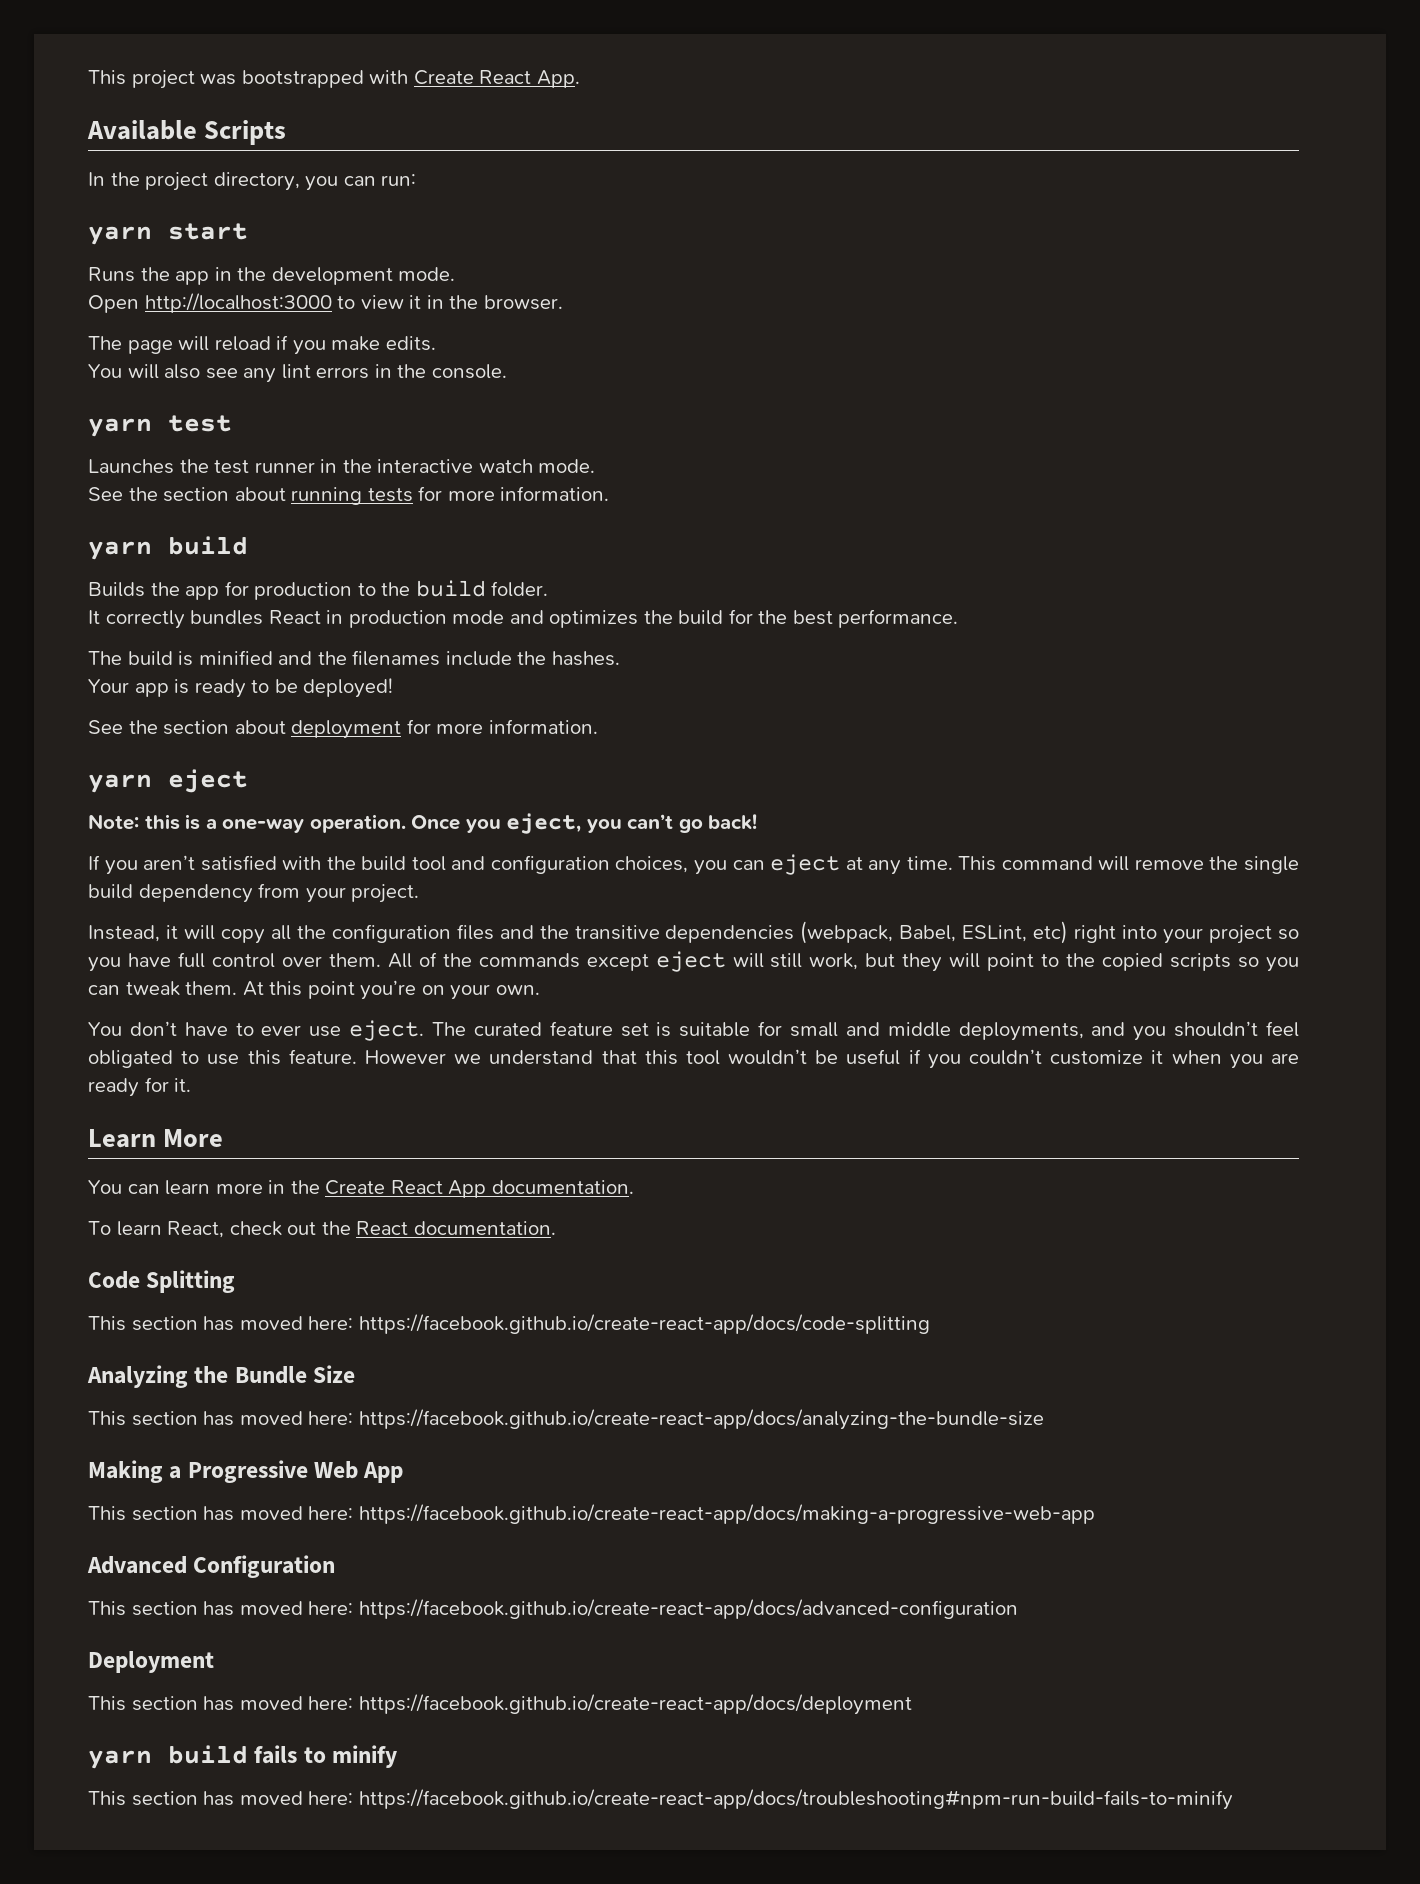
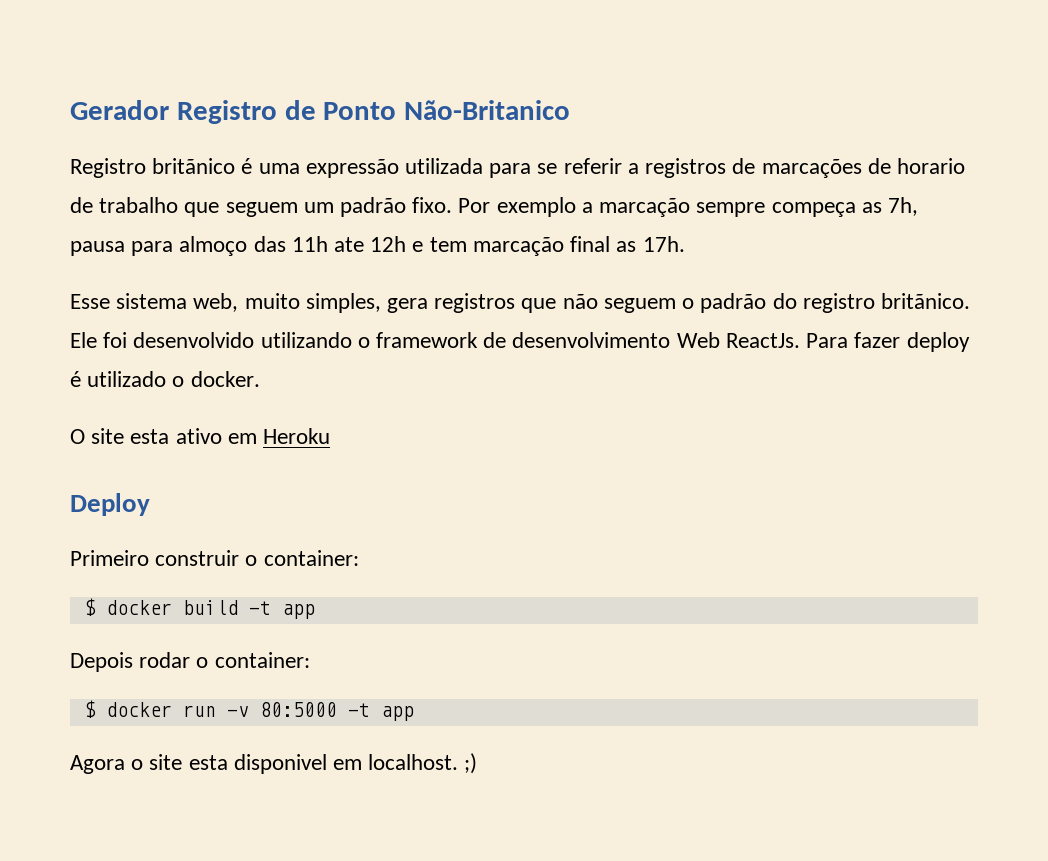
[88,70,580,89] [87,120,287,145] [88,172,417,191] [88,223,248,245] [88,267,456,285] [88,293,563,313] [88,335,436,355] [88,364,507,383] [88,415,232,437] [88,459,596,474] [88,486,610,505] [88,536,248,560] [88,580,549,600] [88,609,959,629] [88,650,620,666] [88,678,394,698] [88,719,598,739] [88,769,248,793] [88,813,758,834] [88,854,1299,875] [88,883,420,903] [88,921,1300,944] [88,951,1300,972] [88,980,540,1000] [88,1020,1300,1041] [88,1049,1299,1069] [88,1077,192,1097] [88,1129,224,1148] [88,1180,634,1198] [88,1221,556,1238] [88,1270,236,1293] [88,1314,930,1334] [87,1365,356,1388] [88,1409,1044,1430] [88,1460,404,1483] [88,1504,1095,1524] [87,1555,336,1578] [88,1599,1018,1619] [88,1651,214,1673] [88,1694,912,1715] [88,1745,398,1769] [88,1789,1233,1810] This project was bootstrapped with Create React App. // Available Scripts // In the project directory, you can run: // yarn start // Runs the app in the development mode. // Open http://localhost:3000 to view it in the browser. // The page will reload if you make edits. // You will also see any lint errors in the console. // yarn test // Launches the test runner in the interactive watch mode. // See the section about running tests for more information. // yarn build // Builds the app for production to the build folder. // It correctly bundles React in production mode and optimizes the build for the best performance. // The build is minified and the filenames include the hashes. // Your app is ready to be deployed! // See the section about deployment for more information. // yarn eject // Note: this is a one-way operation. Once you eject, you can’t go back! // If you aren’t satisfied with the build tool and configuration choices, you can eject at any time. This command will remove the single build dependency from your project. // Instead, it will copy all the configuration files and the transitive dependencies (webpack, Babel, ESLint, etc) right into your project so you have full control over them. All of the commands except eject will still work, but they will point to the copied scripts so you can tweak them. At this point you’re on your own. // You don’t have to ever use eject. The curated feature set is suitable for small and middle deployments, and you shouldn’t feel obligated to use this feature. However we understand that this tool wouldn’t be useful if you couldn’t customize it when you are ready for it. // Learn More // You can learn more in the Create React App documentation. // To learn React, check out the React documentation. // Code Splitting // This section has moved here: https://facebook.github.io/create-react-app/docs/code-splitting // Analyzing the Bundle Size // This section has moved here: https://facebook.github.io/create-react-app/docs/analyzing-the-bundle-size // Making a Progressive Web App // This section has moved here: https://facebook.github.io/create-react-app/docs/making-a-progressive-web-app // Advanced Configuration // This section has moved here: https://facebook.github.io/create-react-app/docs/advanced-configuration // Deployment // This section has moved here: https://facebook.github.io/create-react-app/docs/deployment // yarn build fails to minify // This section has moved here: https://facebook.github.io/create-react-app/docs/troubleshooting#npm-run-build-fails-to-minify -> [70,100,571,124] [70,158,965,178] [70,197,918,217] [70,236,685,256] [70,293,970,313] [70,332,970,352] [70,371,260,387] [70,428,331,444] [70,493,150,516] [70,550,359,566] [83,598,315,619] [70,652,310,672] [83,700,414,721] [70,753,478,774] Gerador Registro de Ponto Não-Britanico // Registro britãnico é uma expressão utilizada para se referir a registros de marcações de horario de trabalho que seguem um padrão fixo. Por exemplo a marcação sempre compeça as 7h, pausa para almoço das 11h ate 12h e tem marcação final as 17h. // Esse sistema web, muito simples, gera registros que não seguem o padrão do registro britãnico. Ele foi desenvolvido utilizando o framework de desenvolvimento Web ReactJs. Para fazer deploy é utilizado o docker. // O site esta ativo em Heroku // Deploy // Primeiro construir o container: // $ docker build -t app // Depois rodar o container: // $ docker run -v 80:5000 -t app // Agora o site esta disponivel em localhost. ;)

